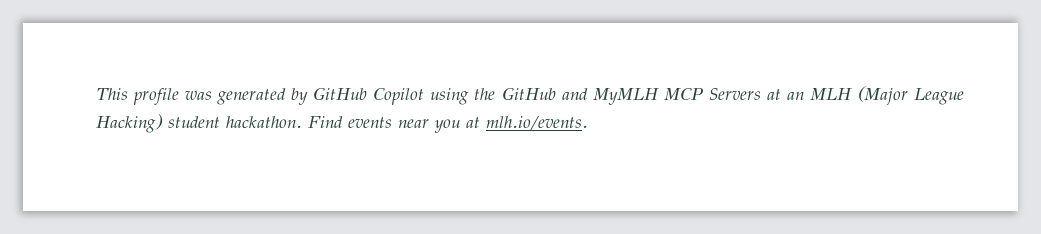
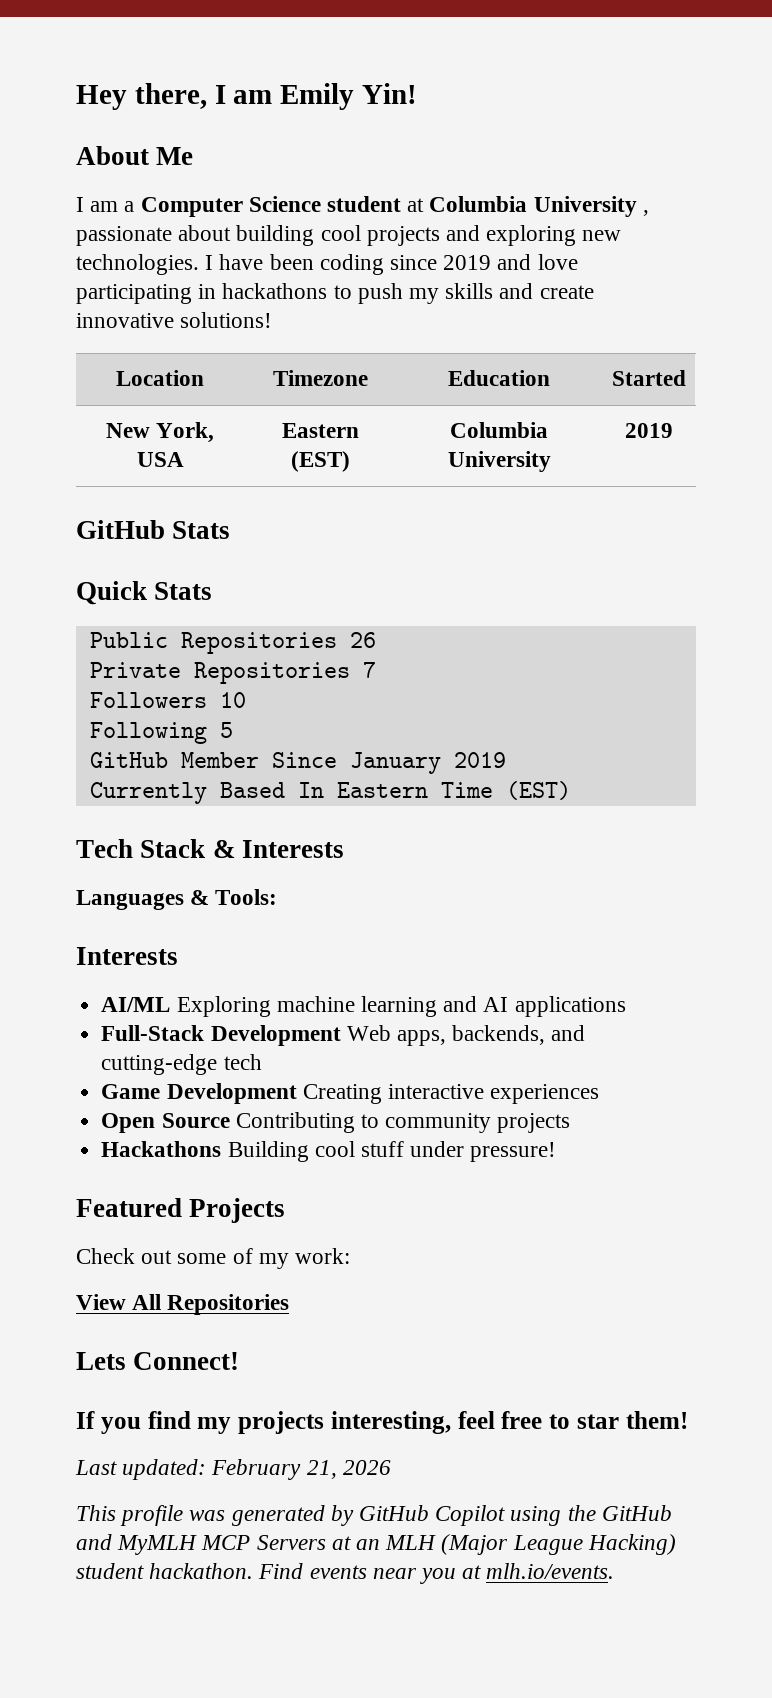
(96, 94) none -> [76,83,418,110] [76,146,194,165] [76,196,649,217] [76,225,622,246] [76,254,578,275] [76,283,594,304] [76,312,273,328] [116,370,204,386] [272,370,368,386] [448,370,550,386] [611,370,686,386] [105,422,215,443] [136,452,184,467] [281,423,359,438] [290,451,350,472] [450,422,548,438] [447,451,551,472] [624,423,673,438] [76,520,231,539] [76,581,213,605] [89,632,376,654] [89,662,376,684] [89,692,246,708] [89,722,233,744] [89,752,506,774] [89,781,571,804] [76,839,344,858] [76,889,278,910] [76,947,178,965] [101,996,626,1017] [101,1025,586,1046] [101,1054,262,1075] [101,1083,600,1104] [101,1112,571,1133] [101,1141,557,1162] [76,1198,286,1223] [76,1248,351,1269] [76,1294,290,1315] [76,1352,240,1370] [76,1411,688,1434] [75,1459,391,1480] Hey there, I am Emily Yin! // About Me // I am a Computer Science student at Columbia University , passionate about building cool projects and exploring new technologies. I have been coding since 2019 and love participating in hackathons to push my skills and create innovative solutions! // Location | Timezone | Education | Started // New York, USA | Eastern (EST) | Columbia University | 2019 // GitHub Stats // Quick Stats // Public Repositories 26 // Private Repositories 7 // Followers 10 // Following 5 // GitHub Member Since January 2019 // Currently Based In Eastern Time (EST) // Tech Stack & Interests // Languages & Tools: // Interests // AI/ML Exploring machine learning and AI applications // Full-Stack Development Web apps, backends, and cutting-edge tech // Game Development Creating interactive experiences // Open Source Contributing to community projects // Hackathons Building cool stuff under pressure! // Featured Projects // Check out some of my work: // View All Repositories // Lets Connect! // If you find my projects interesting, feel free to star them! // Last updated: February 21, 2026 //

